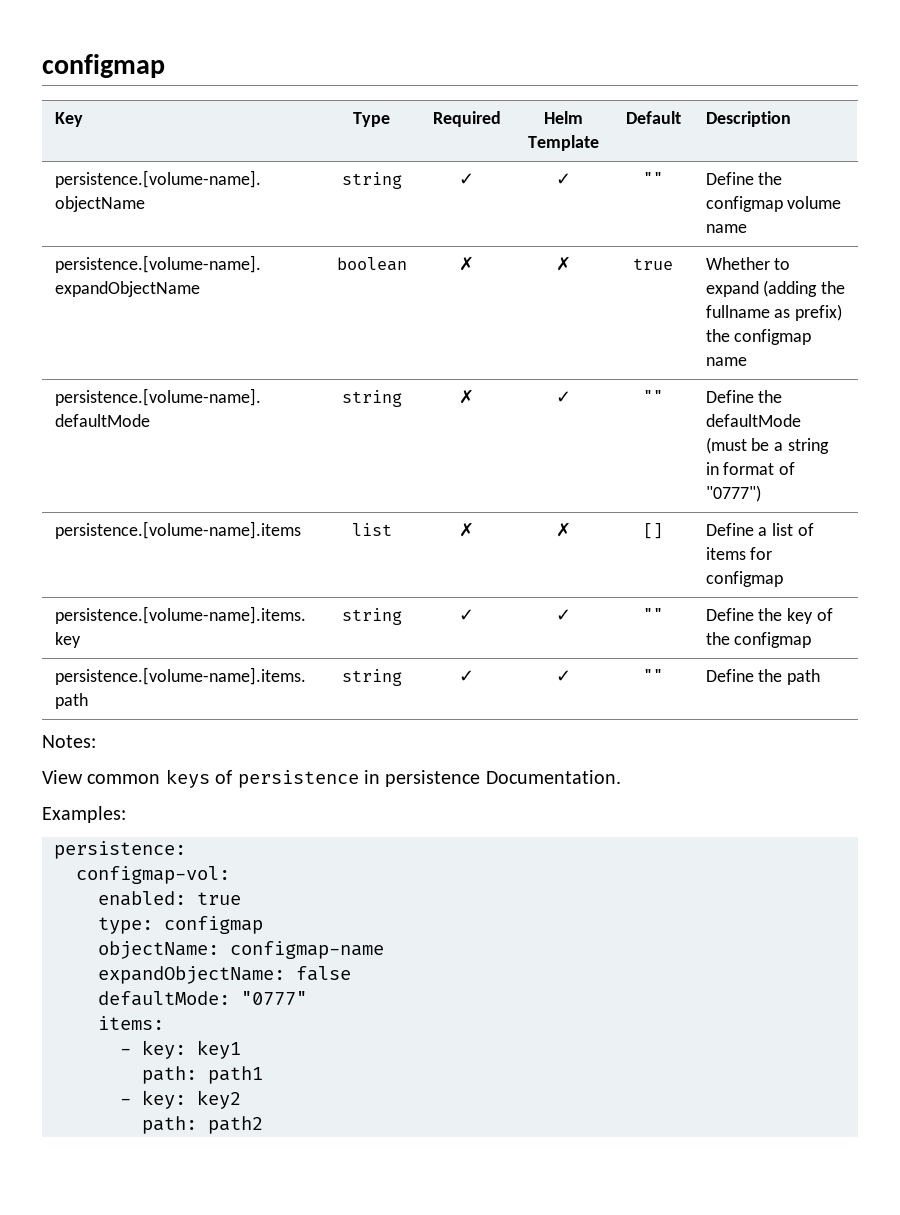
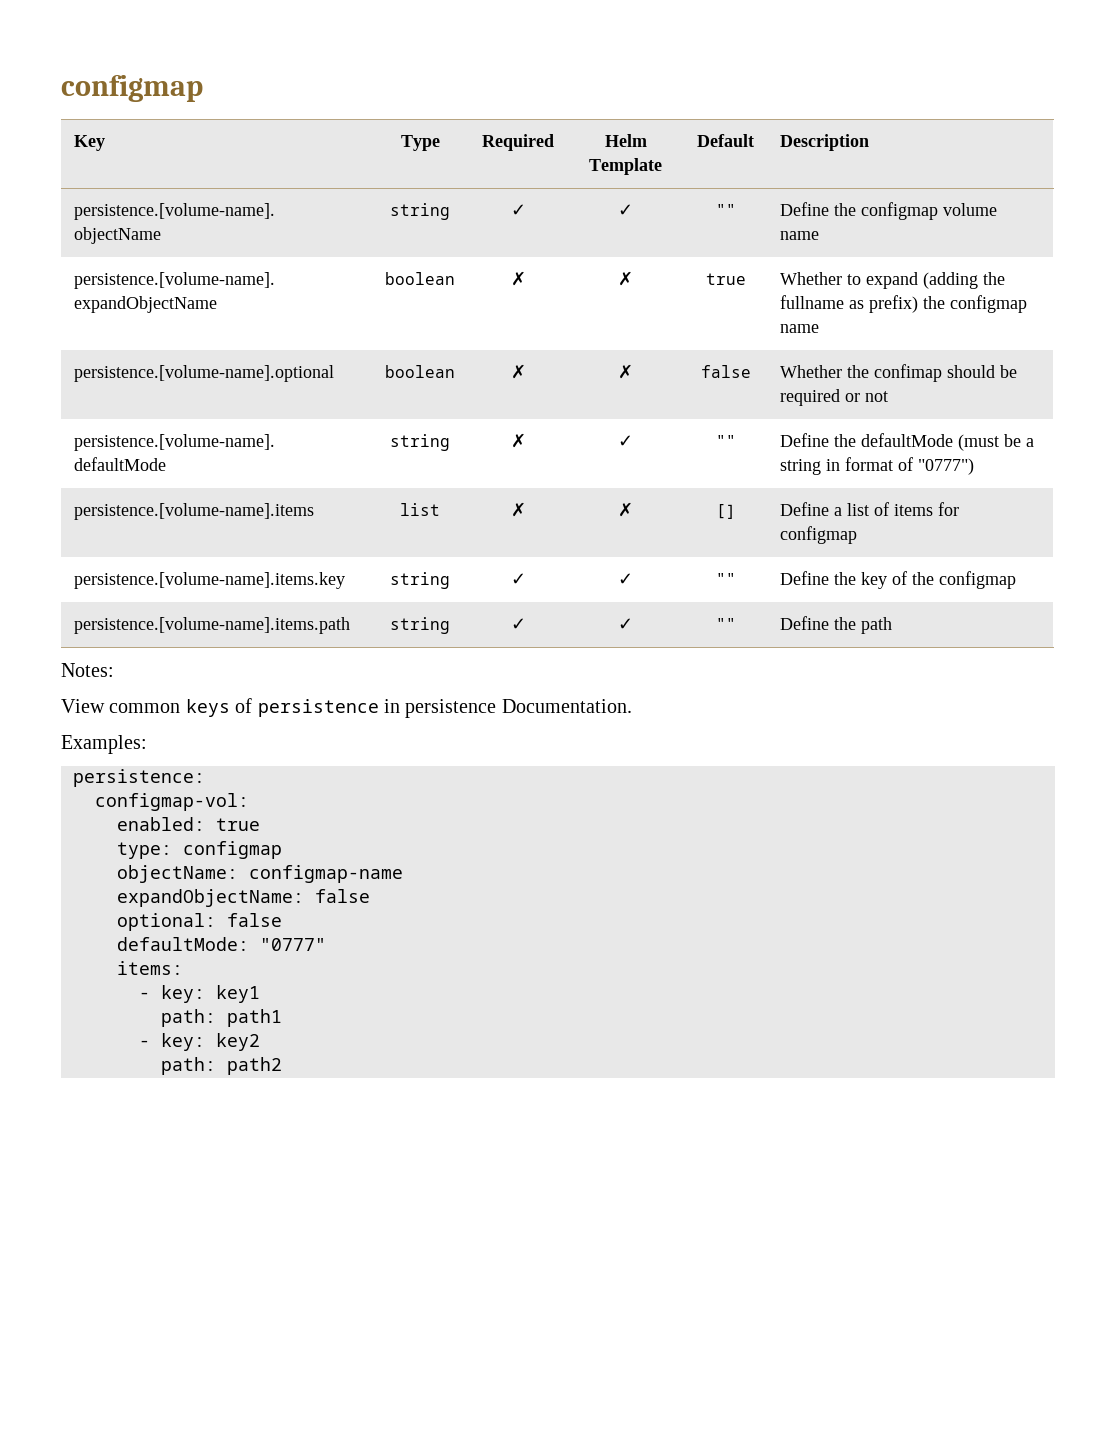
(747, 361) none -> [74,365,335,382] [385,365,455,378] [510,364,526,379] [618,364,633,379] [700,365,751,378] [780,364,1018,382] [780,389,889,406] // persistence.[volume-name].optional | boolean | ✗ | ✗ | false | Whether the confimap should be required or not
(351, 973) none -> [117,913,282,931] // optional: false

